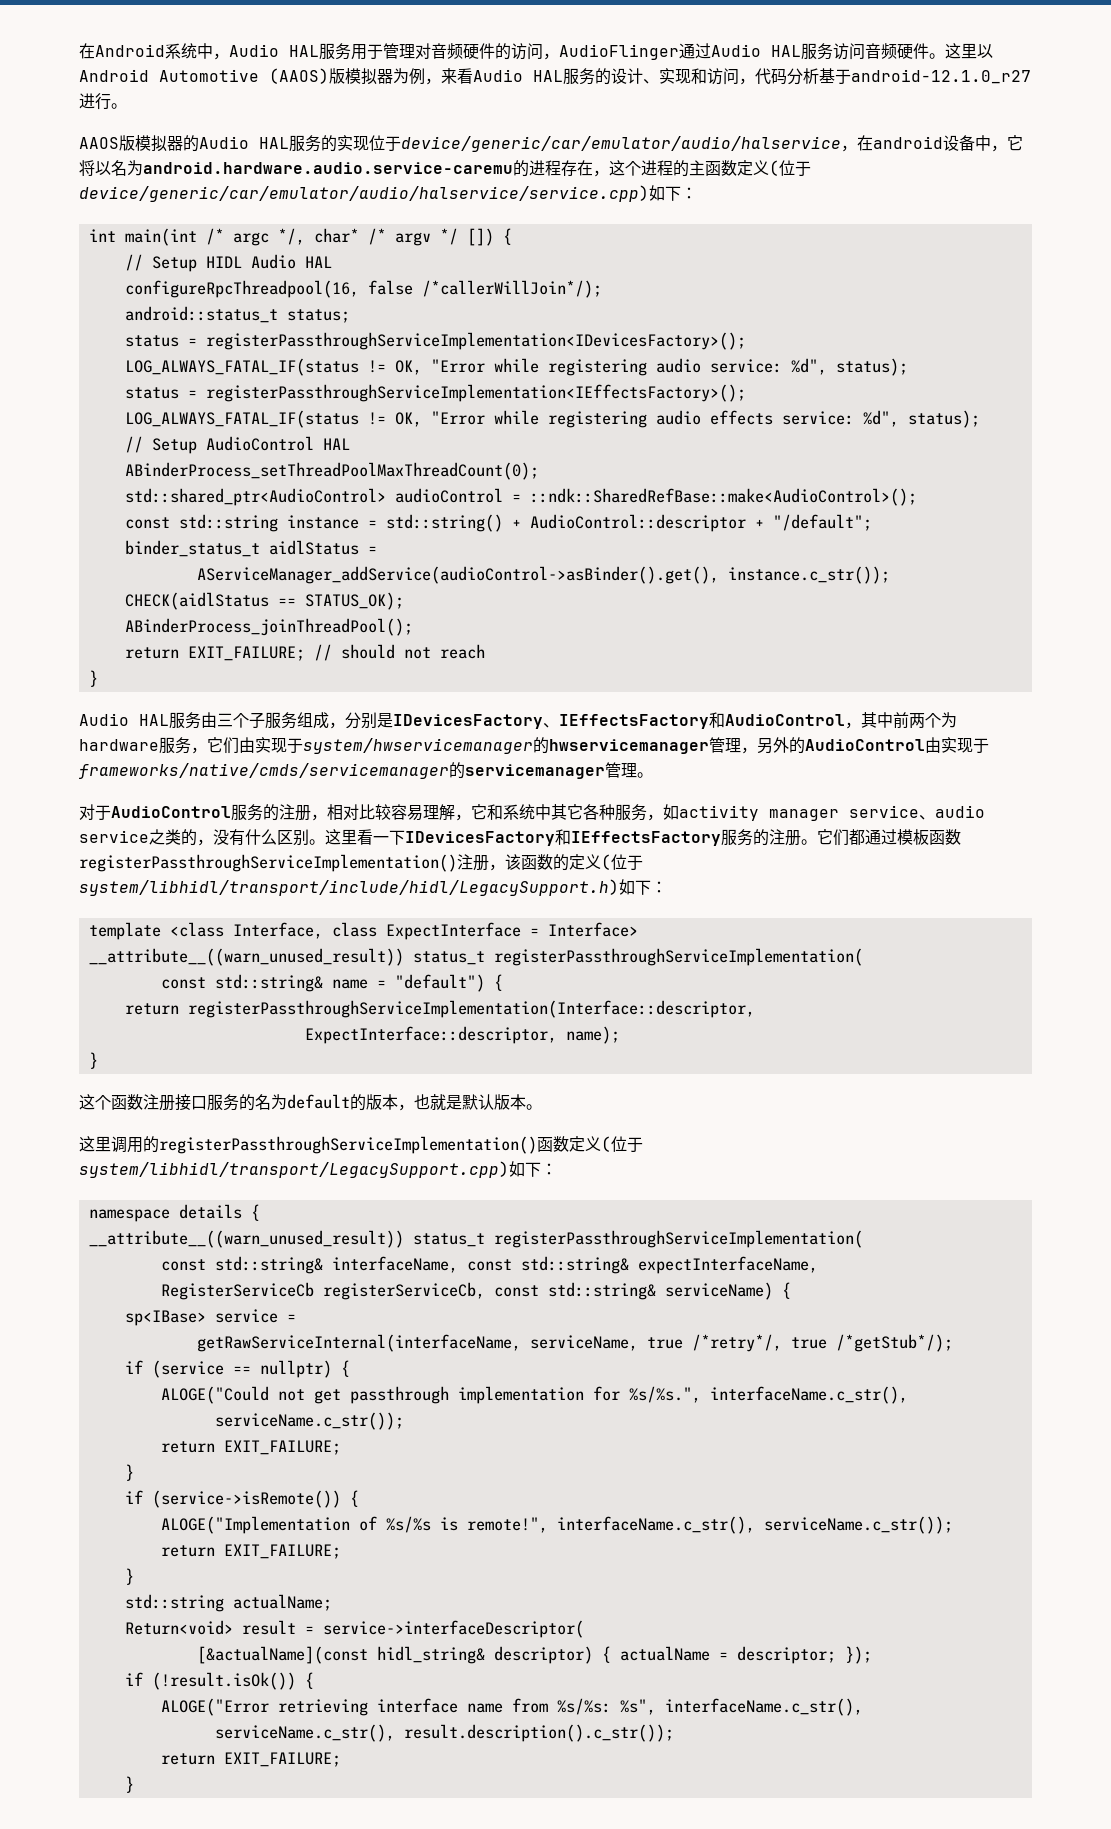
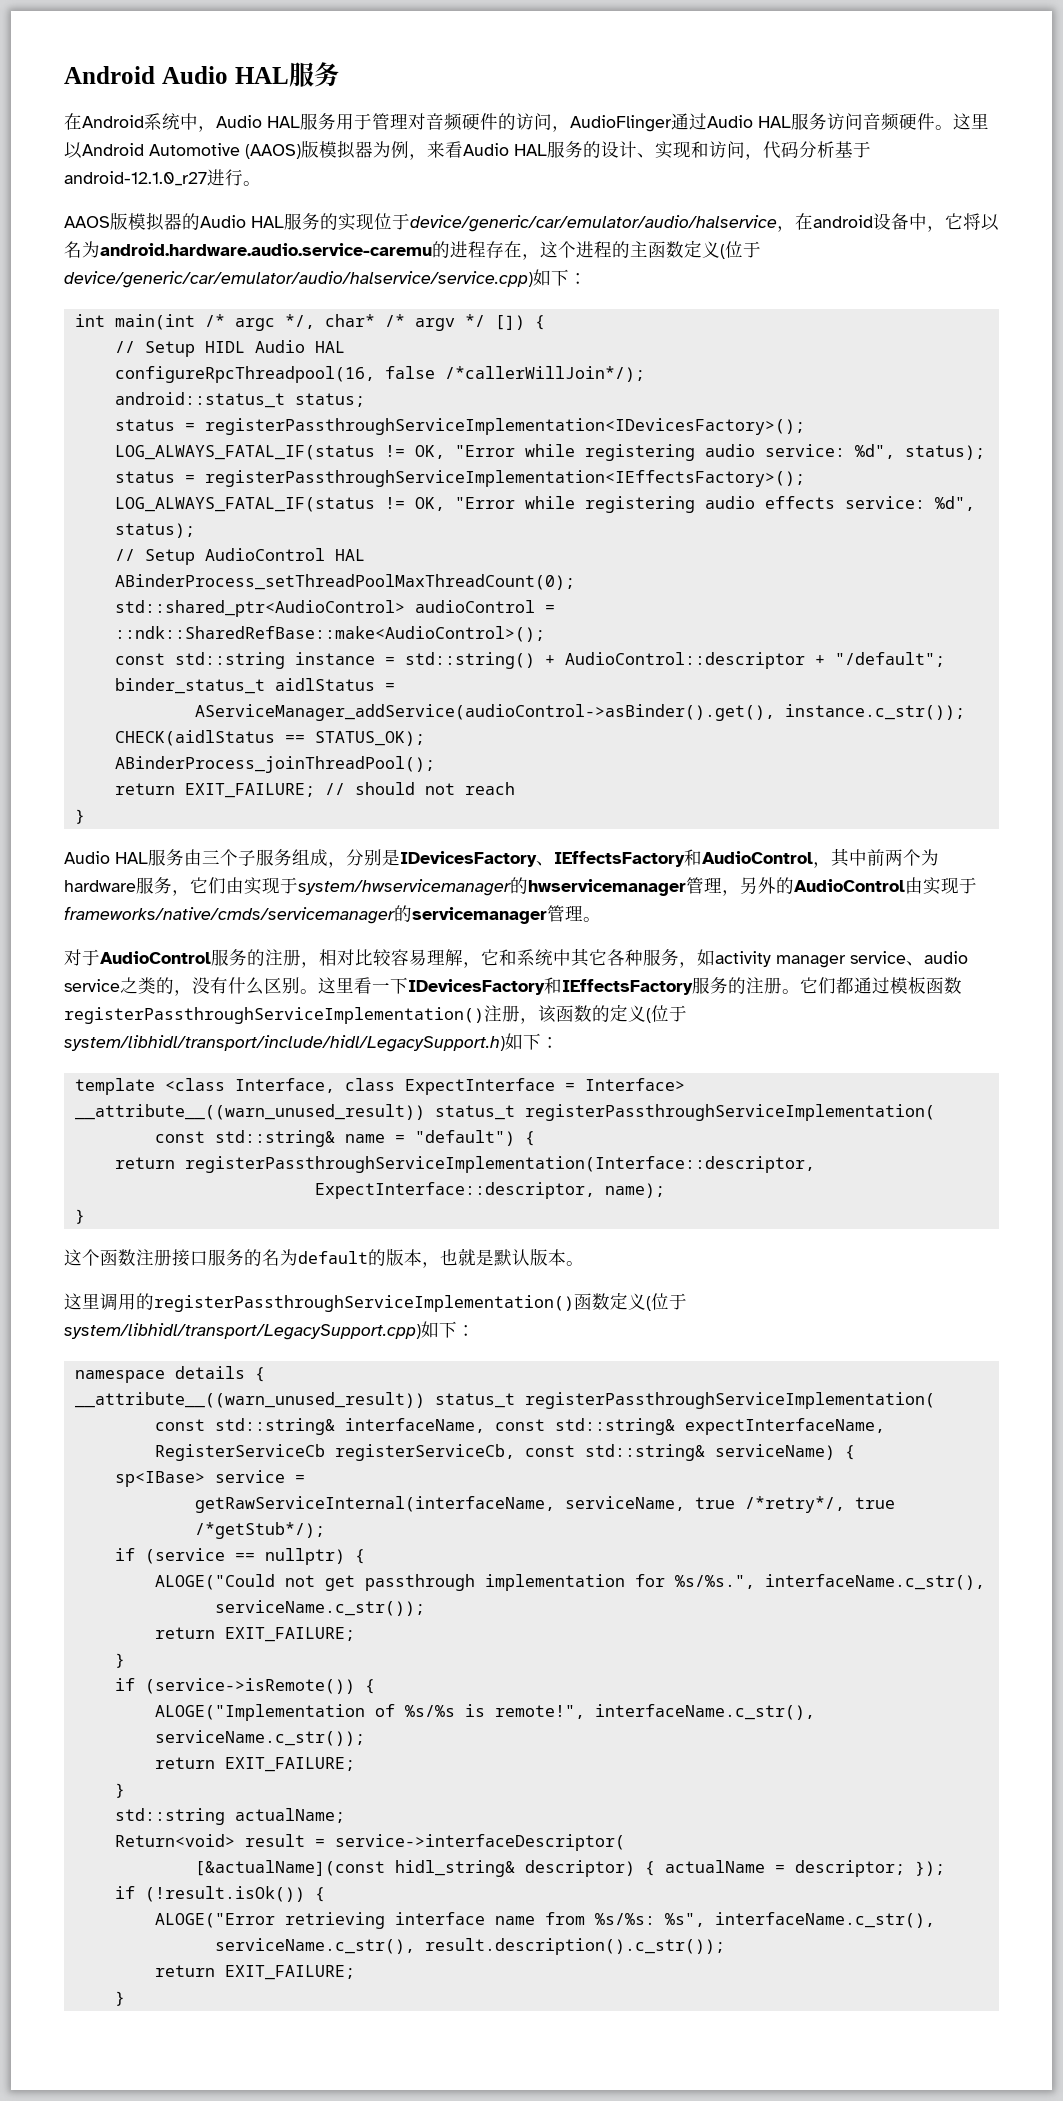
(79, 51) none -> [64,62,339,87] Android Audio HAL服务 //

